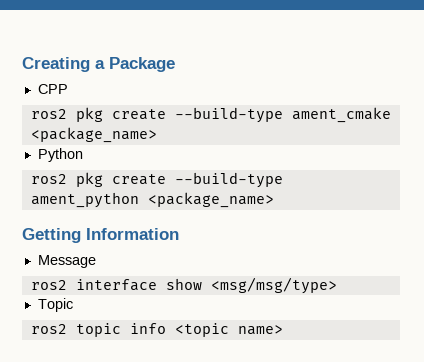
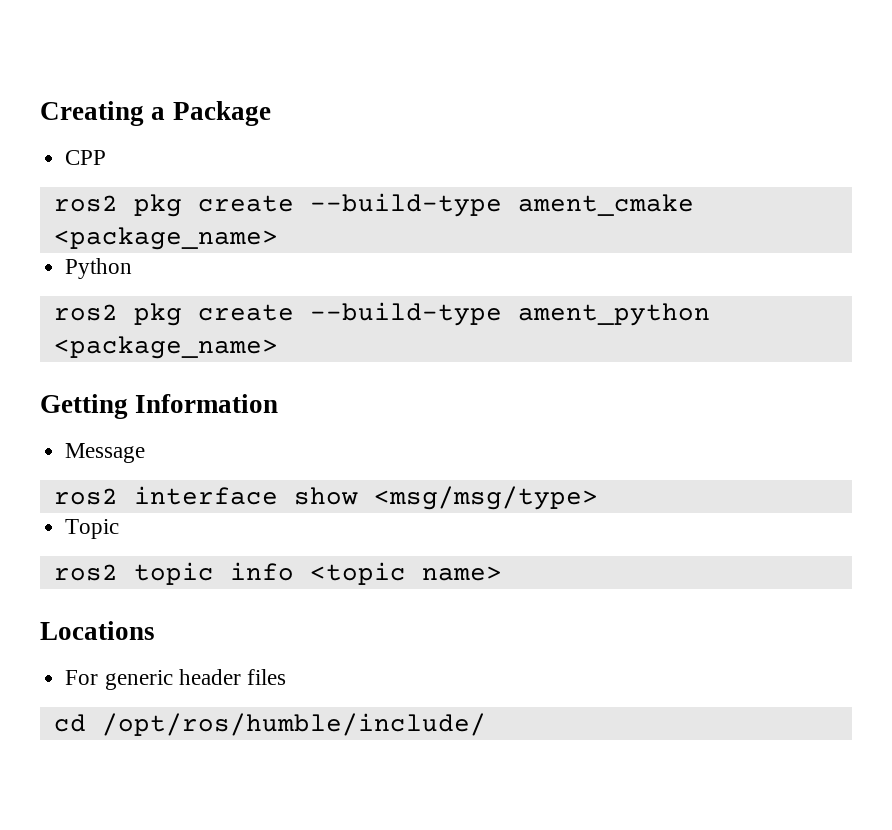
(283, 330) none -> [40,621,155,640] [65,669,286,690] [53,713,486,736] // Locations // For generic header files // cd /opt/ros/humble/include/

